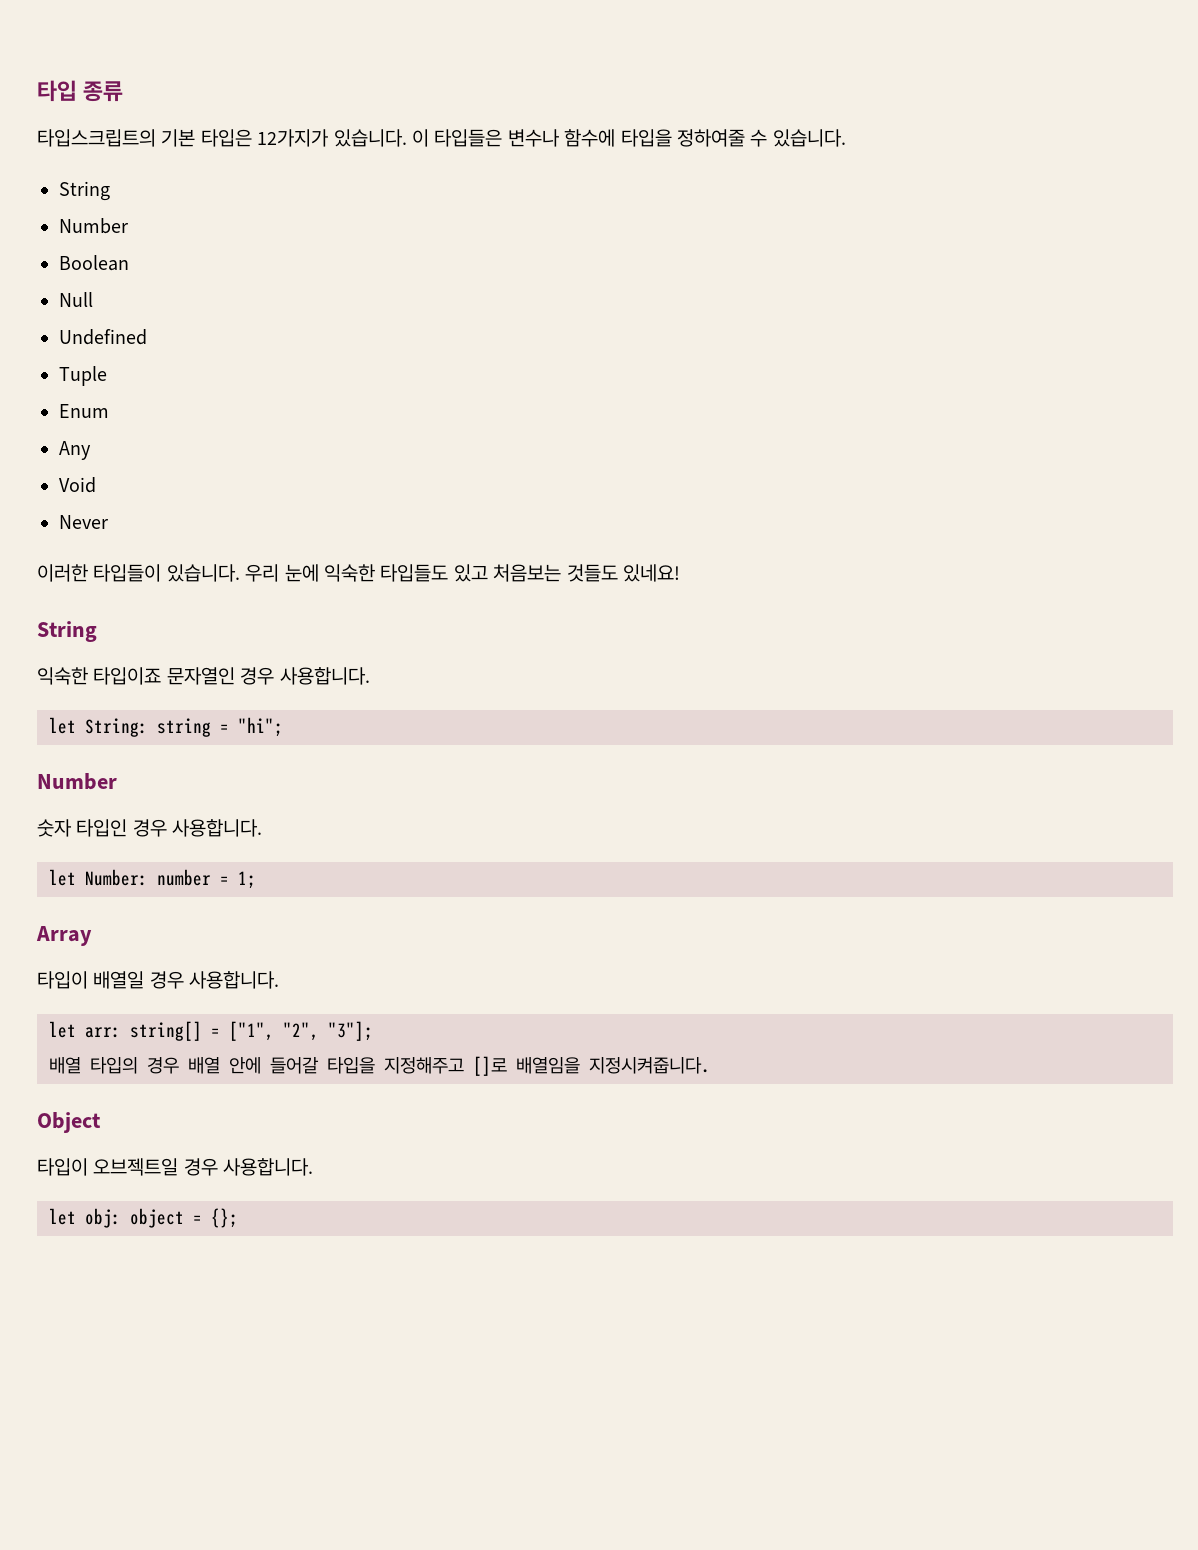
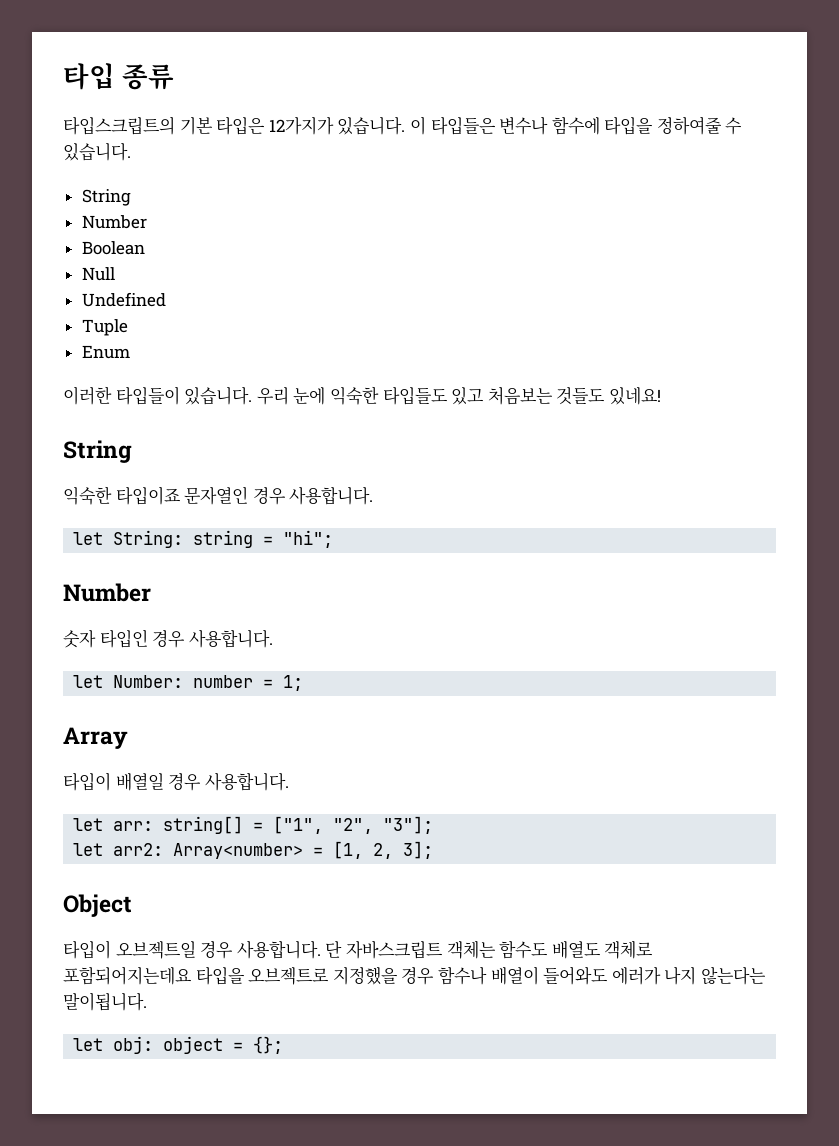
[59,441,91,460] [59,477,96,493] [59,515,108,529] // Any // Void // Never -> (130, 352) none
[49,1056,710,1076] 배열 타입의 경우 배열 안에 들어갈 타입을 지정해주고 []로 배열임을 지정시켜줍니다. -> [73,841,434,859] let arr2: Array<number> = [1, 2, 3];
(314, 1167) none -> [325,940,654,959] [63,966,766,985] [63,992,147,1011] 단 자바스크립트 객체는 함수도 배열도 객체로 포함되어지는데요 타입을 오브젝트로 지정했을 경우 함수나 배열이 들어와도 에러가 나지 않는다는 말이됩니다.

